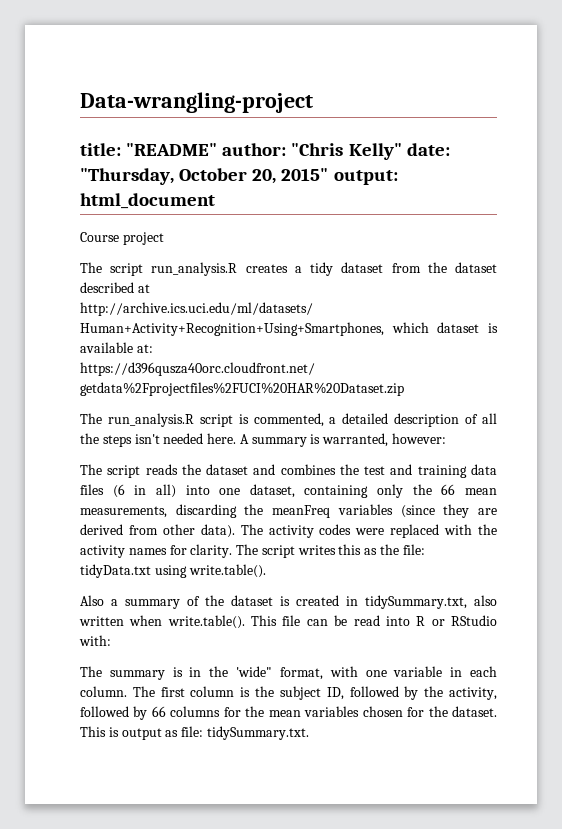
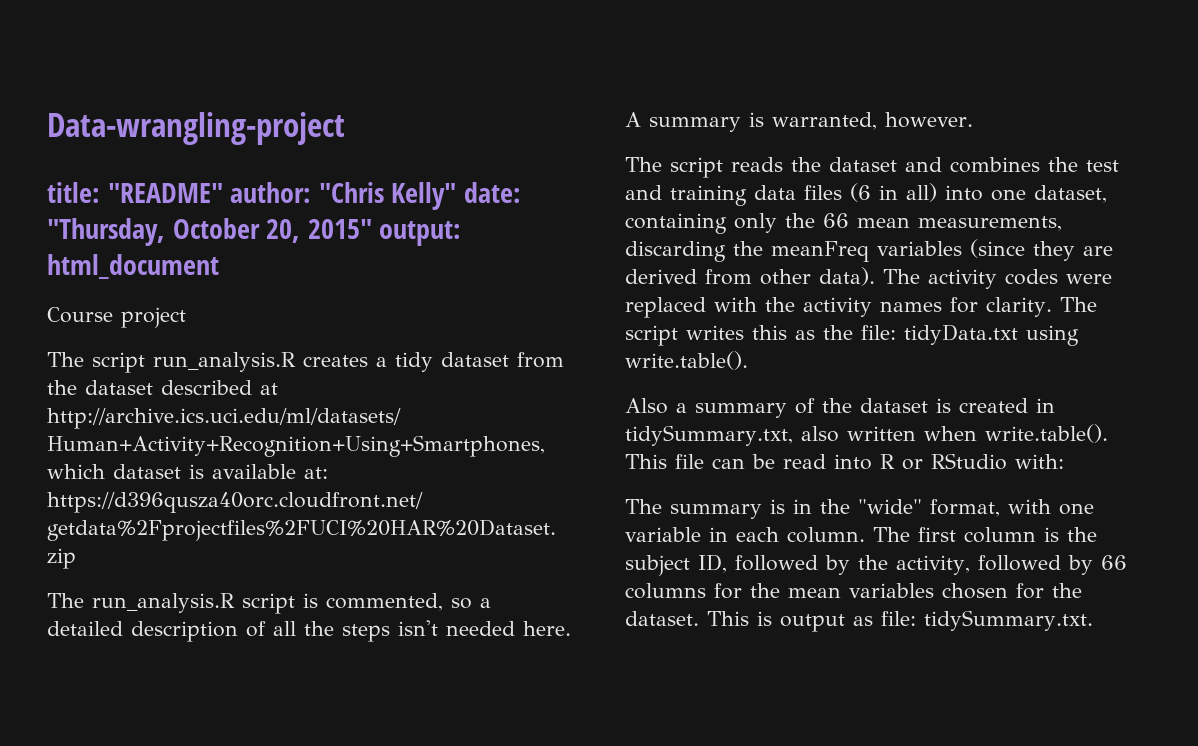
(324, 420) none -> [451,598,472,609] so
[392,433,447,444] however: -> [885,112,973,128] however.
[236,666,273,677] 'wide" -> [858,499,922,514] "wide"

